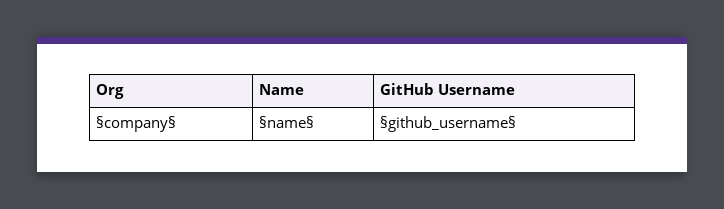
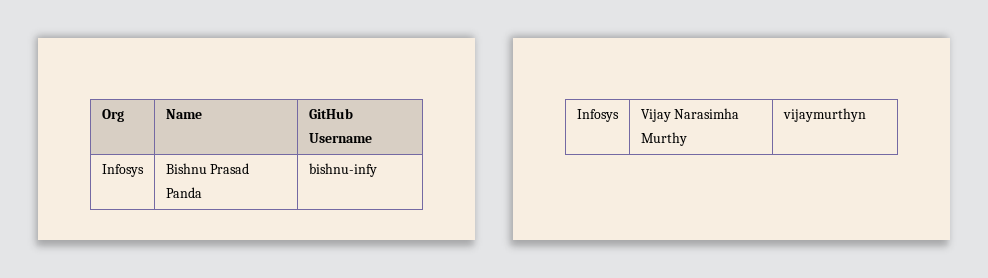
[96,116,177,132] [259,116,315,128] [380,116,517,132] §company§ | §name§ | §github_username§ -> [101,164,144,177] [165,163,250,174] [165,187,202,198] [308,163,377,177] [576,109,619,122] [640,108,740,122] [640,132,687,146] [782,108,866,122] Infosys | Bishnu Prasad Panda | bishnu-infy // Infosys | Vijay Narasimha Murthy | vijaymurthyn

